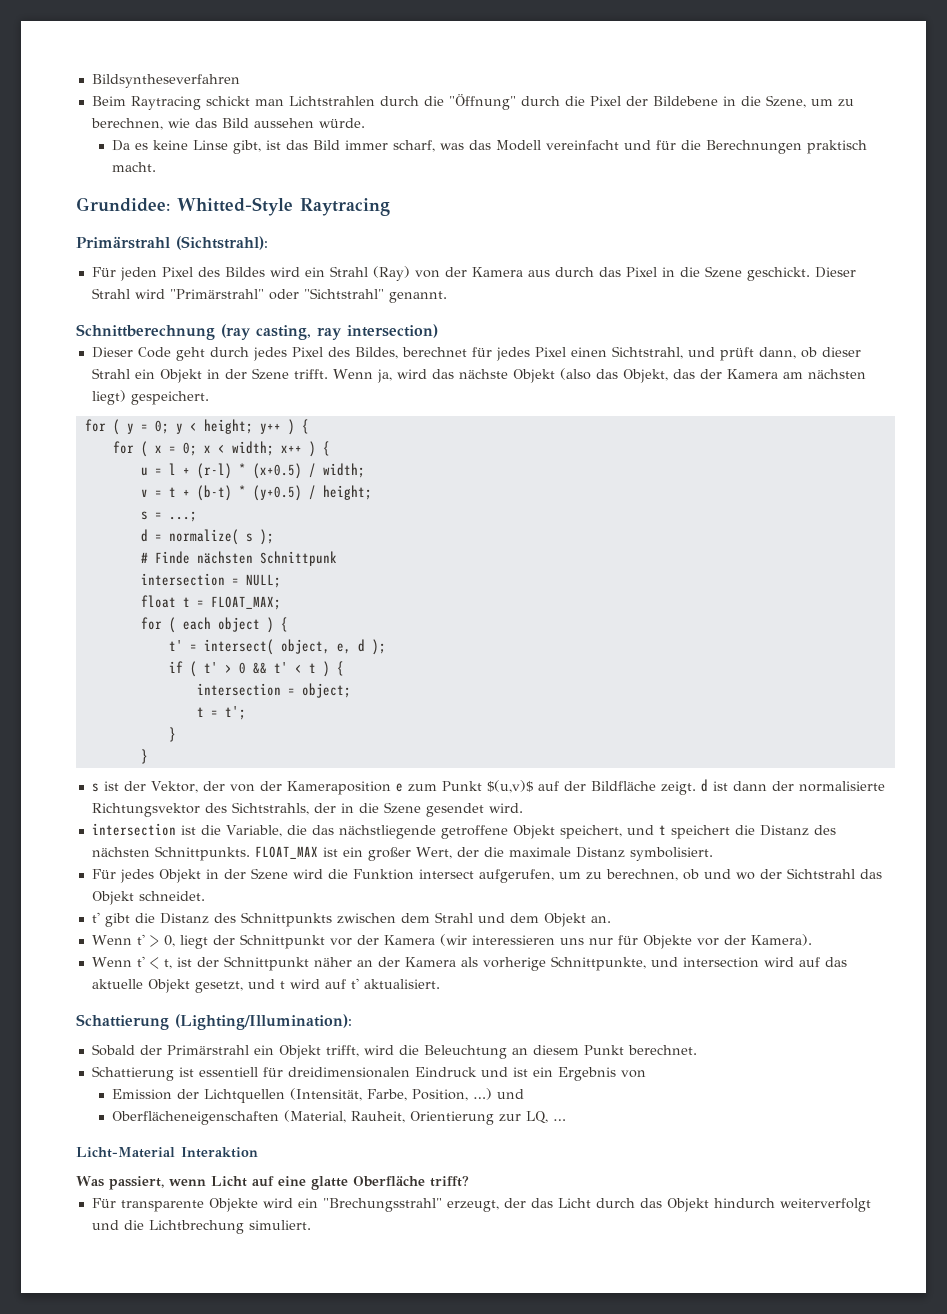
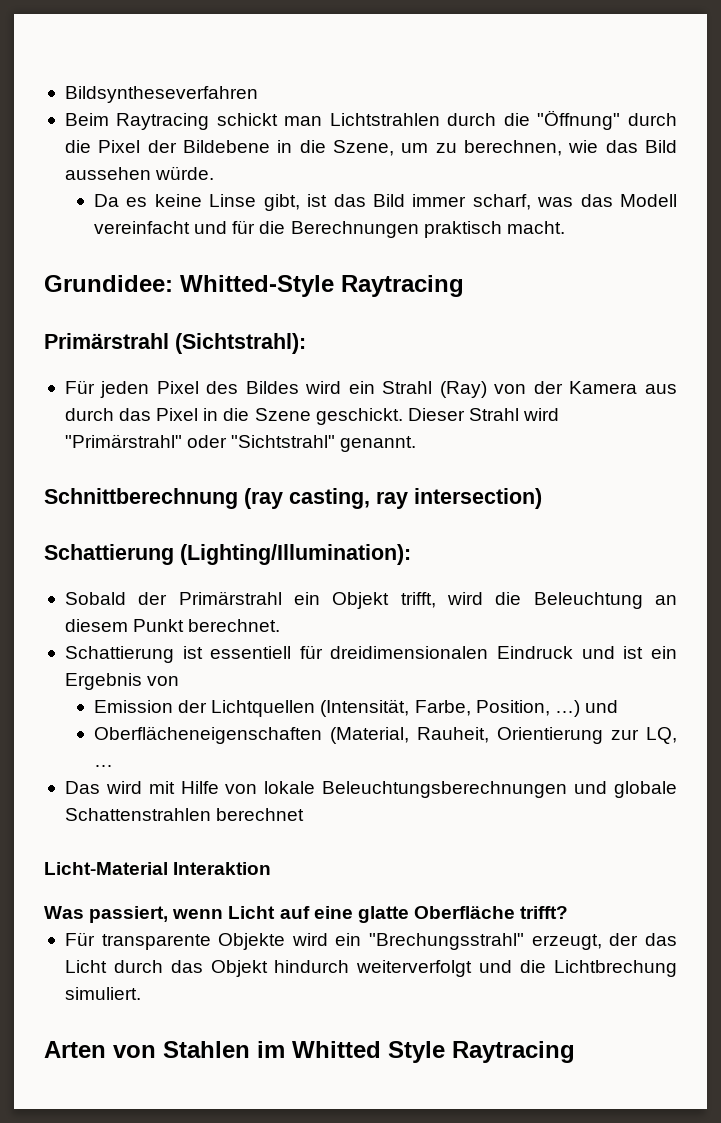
[91,346,861,361] [91,368,866,383] [91,390,209,405] [84,419,309,435] [112,441,330,457] [140,463,365,479] [140,485,372,501] [140,511,197,522] [140,529,274,545] [140,551,337,566] [140,573,281,588] [140,595,281,610] [140,617,288,633] [168,639,386,655] [168,661,344,677] [196,683,351,698] [196,706,246,720] [168,727,176,742] [140,749,148,764] [91,779,885,795] [91,802,523,817] [91,823,836,839] [91,846,713,861] [91,868,882,883] [91,891,205,905] [91,912,611,927] [91,934,812,949] [91,956,847,971] [91,978,440,993] // Dieser Code geht durch jedes Pixel des Bildes, berechnet für jedes Pixel einen Sichtstrahl, und prüft dann, ob dieser Strahl ein Objekt in der Szene trifft. Wenn ja, wird das nächste Objekt (also das Objekt, das der Kamera am nächsten liegt) gespeichert. // for ( y = 0; y < height; y++ ) { // for ( x = 0; x < width; x++ ) { // u = l + (r-l) * (x+0.5) / width; // v = t + (b-t) * (y+0.5) / height; // s = ...; // d = normalize( s ); // # Finde nächsten Schnittpunk // intersection = NULL; // float t = FLOAT_MAX; // for ( each object ) { // t' = intersect( object, e, d ); // if ( t' > 0 && t' < t ) { // intersection = object; // t = t'; // } // } // s ist der Vektor, der von der Kameraposition e zum Punkt $(u,v)$ auf der Bildfläche zeigt. d ist dann der normalisierte Richtungsvektor des Sichtstrahls, der in die Szene gesendet wird. // intersection ist die Variable, die das nächstliegende getroffene Objekt speichert, und t speichert die Distanz des nächsten Schnittpunkts. FLOAT_MAX ist ein großer Wert, der die maximale Distanz symbolisiert. // Für jedes Objekt in der Szene wird die Funktion intersect aufgerufen, um zu berechnen, ob und wo der Sichtstrahl das Objekt schneidet. // t' gibt die Distanz des Schnittpunkts zwischen dem Strahl und dem Objekt an. // Wenn t' > 0, liegt der Schnittpunkt vor der Kamera (wir interessieren uns nur für Objekte vor der Kamera). // Wenn t' < t, ist der Schnittpunkt näher an der Kamera als vorherige Schnittpunkte, und intersection wird auf das aktuelle Objekt gesetzt, und t wird auf t' aktualisiert. -> (542, 498) none
(567, 1120) none -> [64,781,678,798] [64,808,305,821] // Das wird mit Hilfe von lokale Beleuchtungsberechnungen und globale Schattenstrahlen berechnet
(311, 1225) none -> [44,1041,575,1063] // Arten von Stahlen im Whitted Style Raytracing

